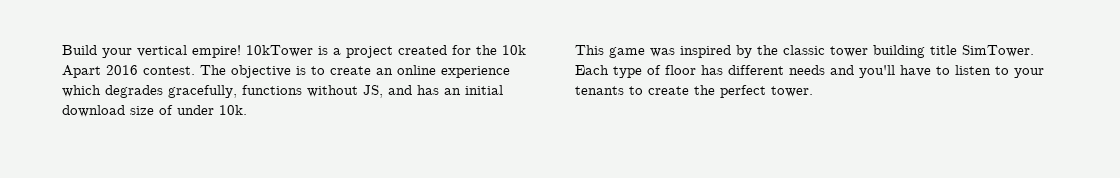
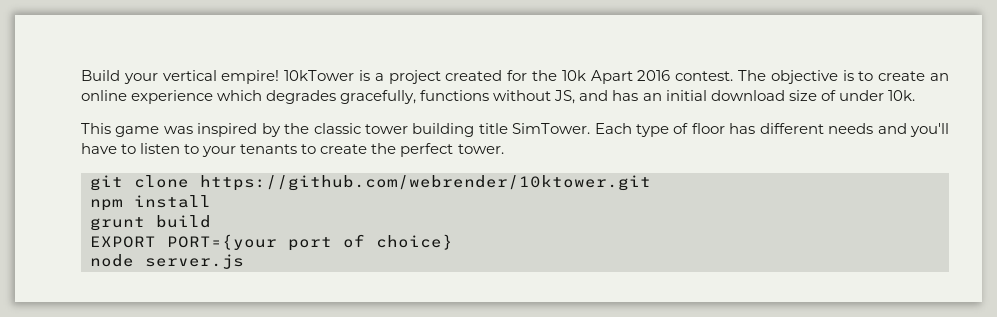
(813, 91) none -> [90,175,651,191] [90,195,211,211] [90,215,211,231] [90,234,453,251] [90,254,244,269] // git clone https://github.com/webrender/10ktower.git // npm install // grunt build // EXPORT PORT={your port of choice} // node server.js

